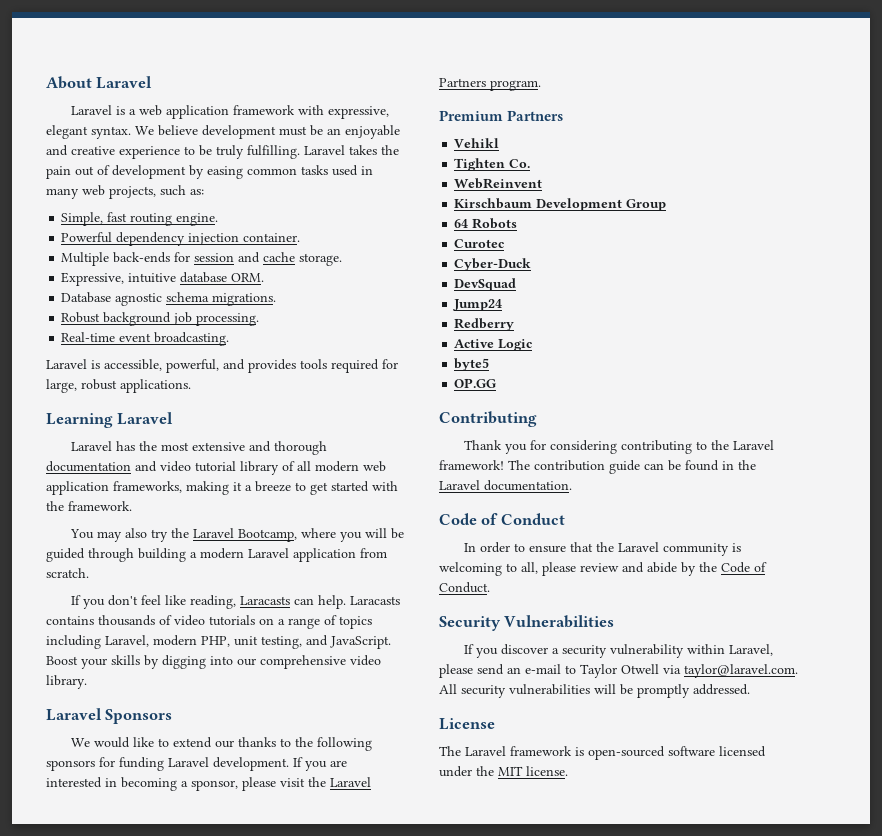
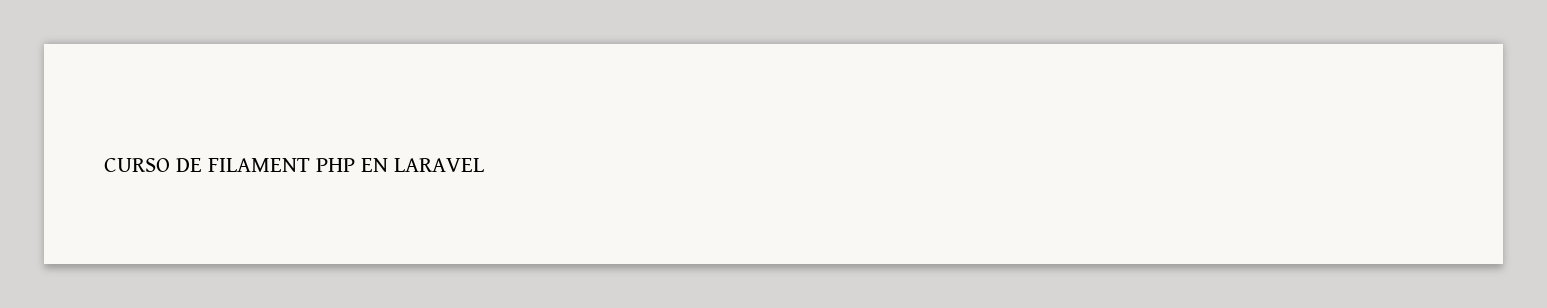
[46,76,153,89] [70,105,389,119] [46,125,400,139] [46,145,399,159] [46,165,373,179] [46,185,204,199] [61,212,219,226] [61,232,301,246] [61,252,343,266] [61,272,265,286] [61,292,277,306] [61,312,260,326] [61,332,230,346] [46,359,398,373] [46,379,191,393] [46,412,174,428] [70,441,327,455] [46,461,386,475] [46,481,398,495] [46,501,132,511] [69,528,404,542] [46,548,387,562] [46,568,89,578] [70,595,400,609] [46,615,372,629] [46,635,391,649] [46,655,381,669] [46,675,87,689] [46,708,173,724] [70,737,372,751] [46,757,347,771] [46,777,371,791] [439,78,541,91] [439,110,564,121] [454,138,500,148] [454,158,531,171] [454,178,543,189] [454,198,667,211] [454,218,518,229] [454,239,505,248] [454,258,532,271] [454,278,517,291] [453,299,503,311] [454,318,515,331] [454,339,533,351] [454,358,490,371] [454,378,497,388] [439,411,537,427] [463,440,774,454] [439,460,756,474] [439,480,572,491] [439,513,565,525] [463,542,741,556] [439,562,767,576] [439,582,490,593] [439,615,615,631] [463,644,773,658] [439,664,798,678] [439,684,750,698] [439,718,495,730] [439,746,766,760] [439,766,568,777] About Laravel // Laravel is a web application framework with expressive, elegant syntax. We believe development must be an enjoyable and creative experience to be truly fulfilling. Laravel takes the pain out of development by easing common tasks used in many web projects, such as: // Simple, fast routing engine. // Powerful dependency injection container. // Multiple back-ends for session and cache storage. // Expressive, intuitive database ORM. // Database agnostic schema migrations. // Robust background job processing. // Real-time event broadcasting. // Laravel is accessible, powerful, and provides tools required for large, robust applications. // Learning Laravel // Laravel has the most extensive and thorough documentation and video tutorial library of all modern web application frameworks, making it a breeze to get started with the framework. // You may also try the Laravel Bootcamp, where you will be guided through building a modern Laravel application from scratch. // If you don't feel like reading, Laracasts can help. Laracasts contains thousands of video tutorials on a range of topics including Laravel, modern PHP, unit testing, and JavaScript. Boost your skills by digging into our comprehensive video library. // Laravel Sponsors // We would like to extend our thanks to the following sponsors for funding Laravel development. If you are interested in becoming a sponsor, please visit the Laravel Partners program. // Premium Partners // Vehikl // Tighten Co. // WebReinvent // Kirschbaum Development Group // 64 Robots // Curotec // Cyber-Duck // DevSquad // Jump24 // Redberry // Active Logic // byte5 // OP.GG // Contributing // Thank you for considering contributing to the Laravel framework! The contribution guide can be found in the Laravel documentation. // Code of Conduct // In order to ensure that the Laravel community is welcoming to all, please review and abide by the Code of Conduct. // Security Vulnerabilities // If you discover a security vulnerability within Laravel, please send an e-mail to Taylor Otwell via taylor@laravel.com. All security vulnerabilities will be promptly addressed. // License // The Laravel framework is open-sourced software licensed under the MIT license. -> [104,158,485,172] CURSO DE FILAMENT PHP EN LARAVEL

